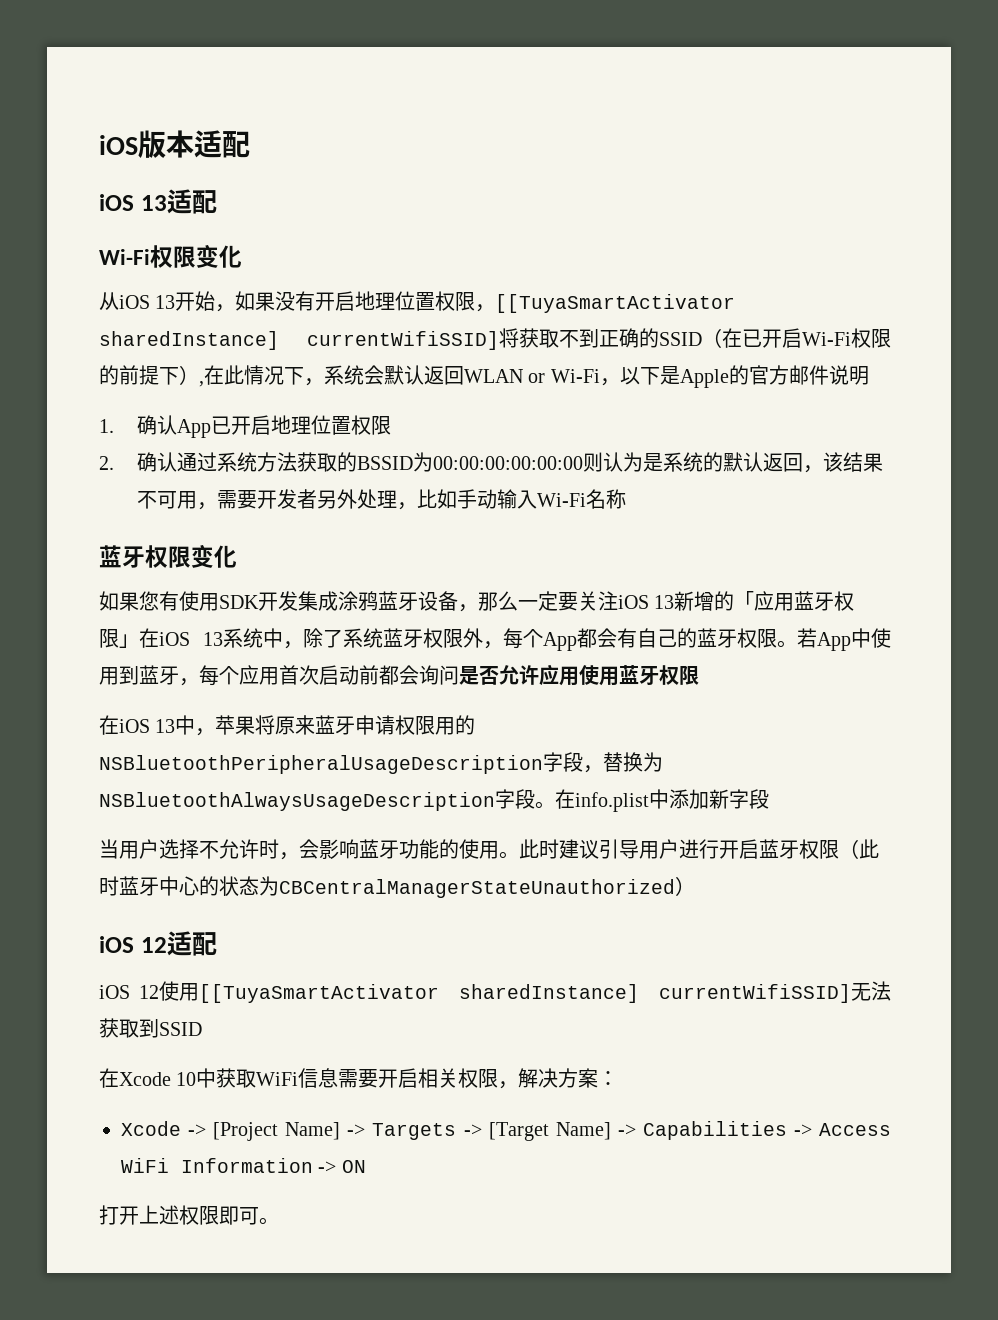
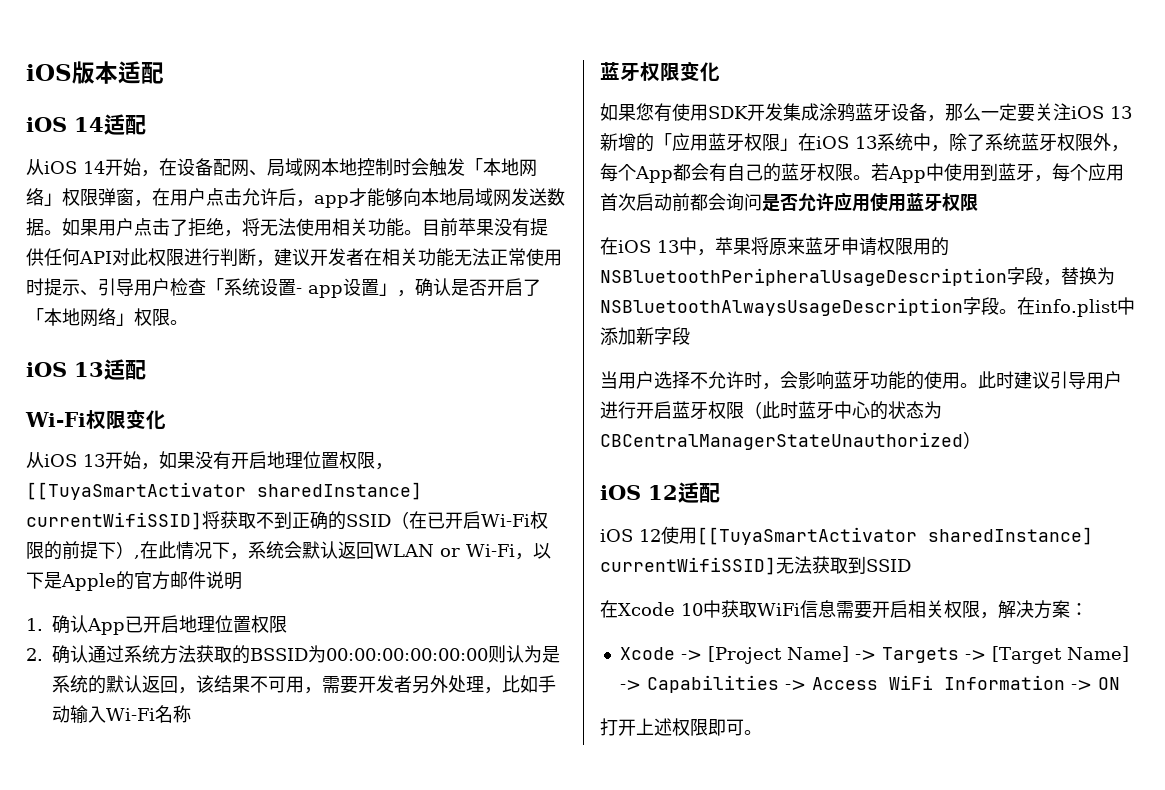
(250, 144) none -> [26,114,146,135] [26,158,537,177] [26,188,565,208] [26,218,548,237] [26,248,562,267] [26,278,541,298] [26,308,188,327] // iOS 14适配 // 从iOS 14开始，在设备配网、局域网本地控制时会触发「本地网络」权限弹窗，在用户点击允许后，app才能够向本地局域网发送数据。如果用户点击了拒绝，将无法使用相关功能。目前苹果没有提供任何API对此权限进行判断，建议开发者在相关功能无法正常使用时提示、引导用户检查「系统设置- app设置」，确认是否开启了「本地网络」权限。

